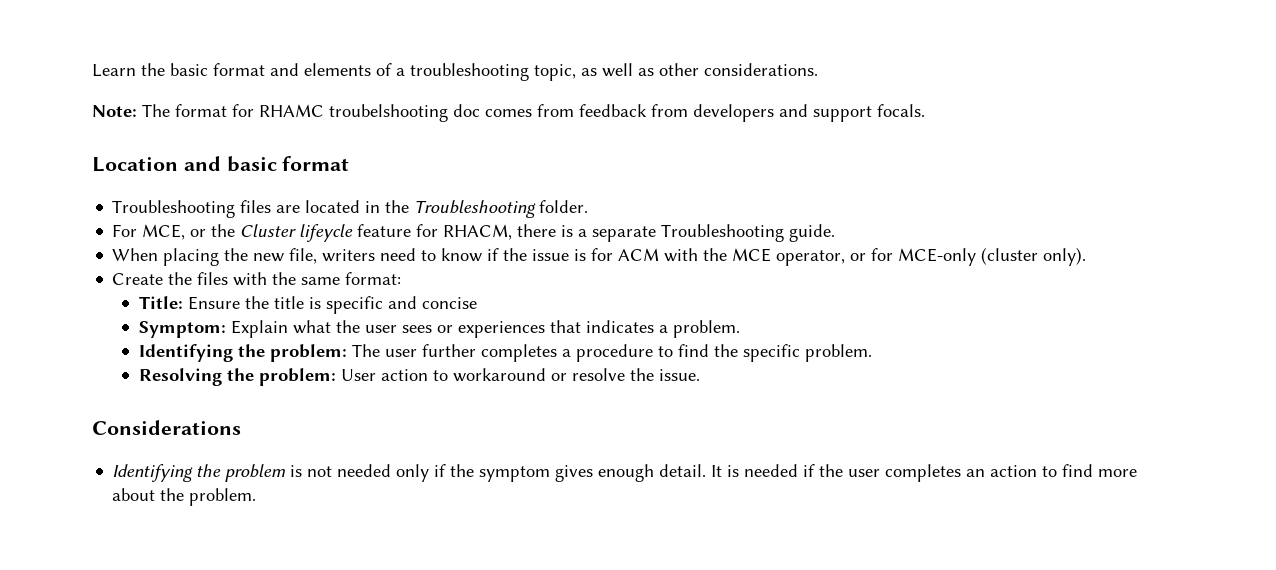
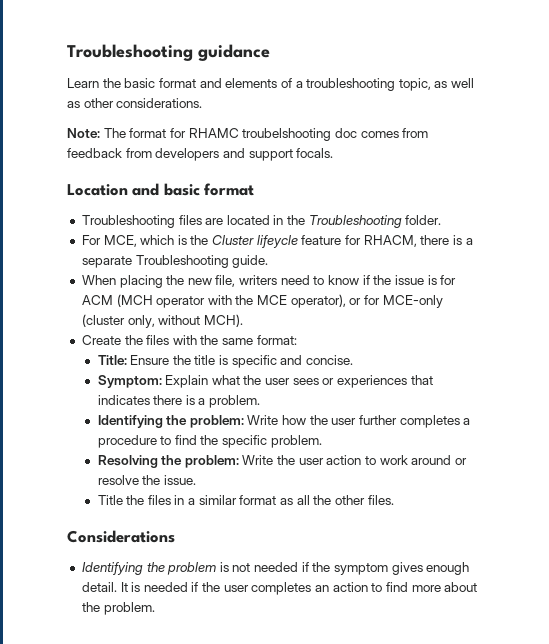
(92, 70) none -> [67,44,270,61] Troubleshooting guidance //
[190,229,207,237] or -> [140,235,187,245] which is
(660, 254) none -> [116,294,206,308] (MCH operator
[776,250,846,266] operator, -> [290,294,346,308] operator),
[1043,247,1087,266] only). -> [127,314,243,328] only, without MCH).
[421,297,477,309] concise -> [306,355,354,365] concise.
(654, 326) none -> [153,395,195,405] there is
[351,344,380,357] The -> [247,415,328,425] Write how the
[340,368,700,382] User action to workaround or resolve the issue. -> [242,455,467,465] [97,475,196,485] [97,495,394,505] Write the user action to work around or resolve the issue. // Title the files in a similar format as all the other files.
[396,464,430,482] only -> (299, 567) none

